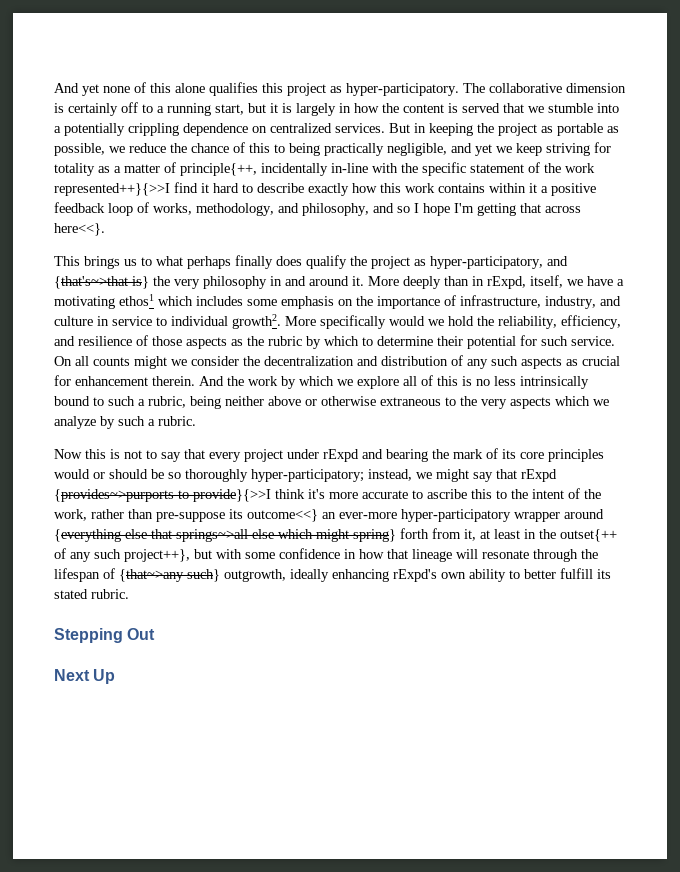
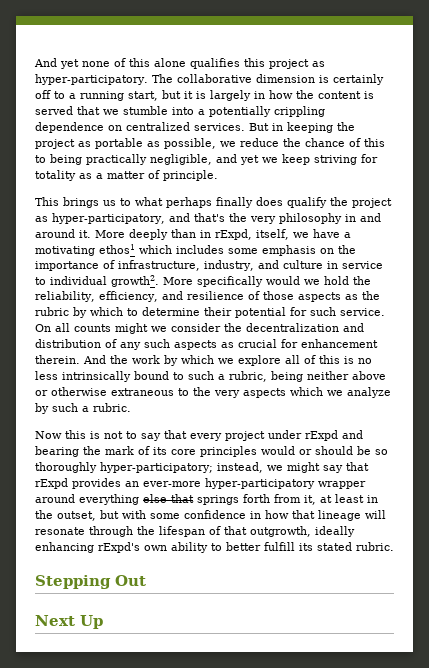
[180,162,595,176] [54,182,596,196] [54,202,581,216] [54,223,105,236] principle{++, incidentally in-line with the specific statement of the work represented++}{>>I find it hard to describe exactly how this work contains within it a positive feedback loop of works, methodology, and philosophy, and so I hope I'm getting that across here<<}. -> [163,170,218,181] principle.
[54,276,149,289] {that's~>that is} -> [193,213,225,222] that's
[54,488,601,502] [54,509,318,522] {provides~>purports to provide}{>>I think it's more accurate to ascribe this to the intent of the work, rather than pre-suppose its outcome<<} -> [72,478,121,489] provides
[54,529,121,542] {everything -> [79,494,139,505] everything
[176,529,396,542] springs~>all else which might spring} -> [197,495,239,505] springs
[560,529,617,542] [54,548,190,562] outset{++ of any such project++}, -> [57,511,96,521] outset,
[119,569,220,582] {that~>any such} -> [224,526,247,535] that

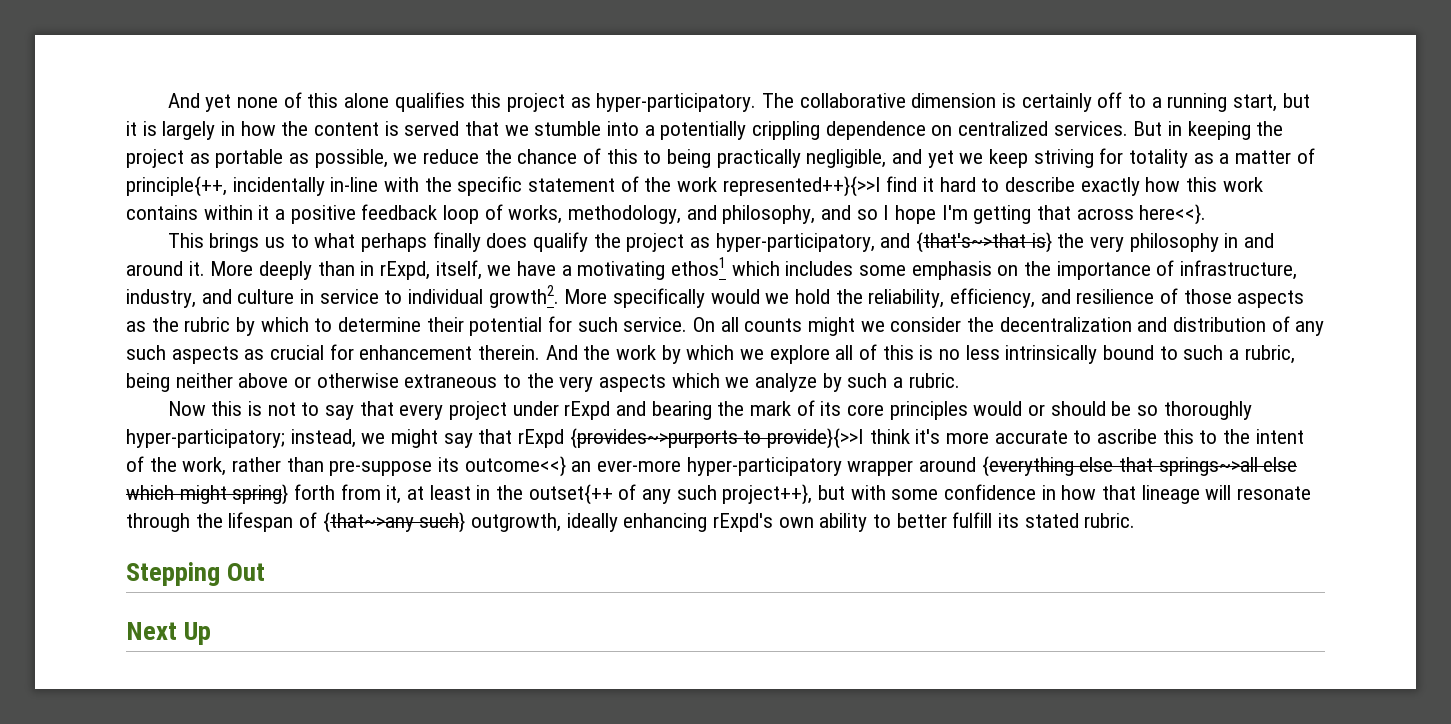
[163,170,218,181] principle. -> [126,176,1263,197] [126,204,1207,225] principle{++, incidentally in-line with the specific statement of the work represented++}{>>I find it hard to describe exactly how this work contains within it a positive feedback loop of works, methodology, and philosophy, and so I hope I'm getting that across here<<}.
[193,213,225,222] that's -> [915,232,1052,253] {that's~>that is}
[72,478,121,489] provides -> [569,428,1304,449] [126,456,566,477] {provides~>purports to provide}{>>I think it's more accurate to ascribe this to the intent of the work, rather than pre-suppose its outcome<<}
[79,494,139,505] everything -> [981,456,1074,477] {everything
[197,495,239,505] springs -> [1158,457,1298,476] [126,484,289,505] springs~>all else which might spring}
[57,511,96,521] outset, -> [528,484,813,505] outset{++ of any such project++},
[224,526,247,535] that -> [322,512,466,533] {that~>any such}

